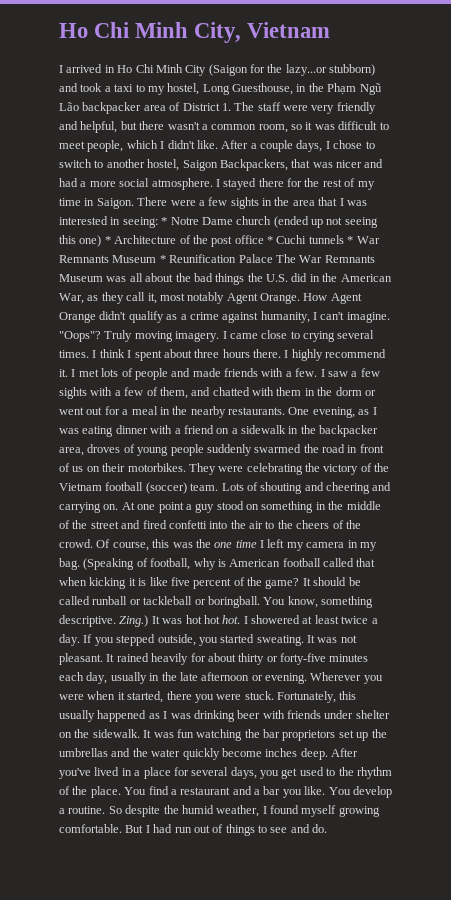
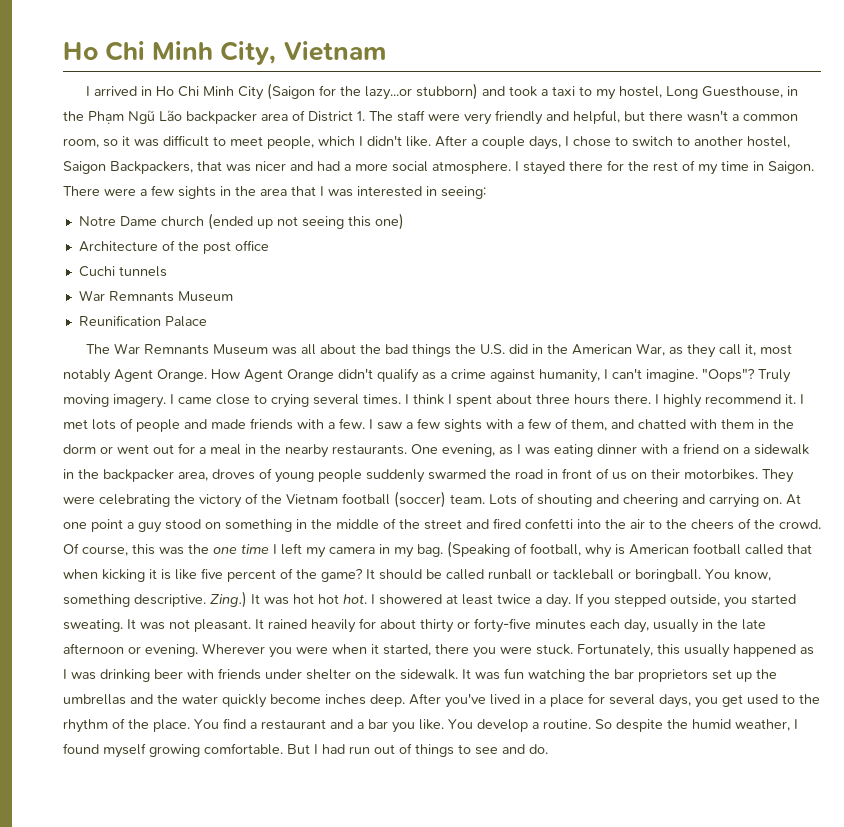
[161,217,168,225] * -> (486, 192) //
[104,236,111,244] * -> (404, 221) //
[267,236,273,244] * -> (269, 245) //
[347,236,380,244] [59,255,166,263] * War Remnants Museum * -> [78,290,233,302] // War Remnants Museum //
(273, 258) none -> (207, 321) //

